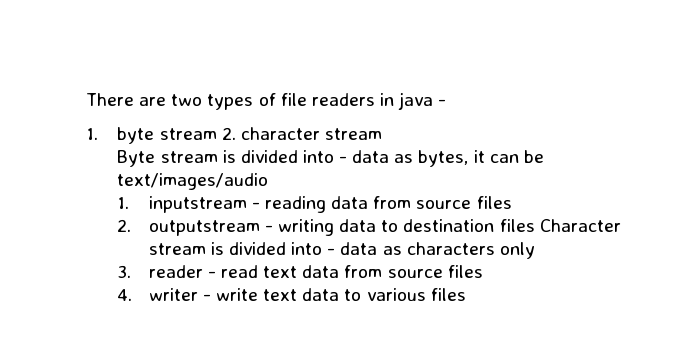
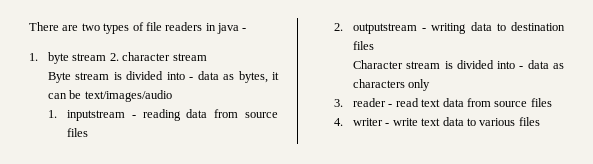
(535, 225) none -> (375, 45) //

